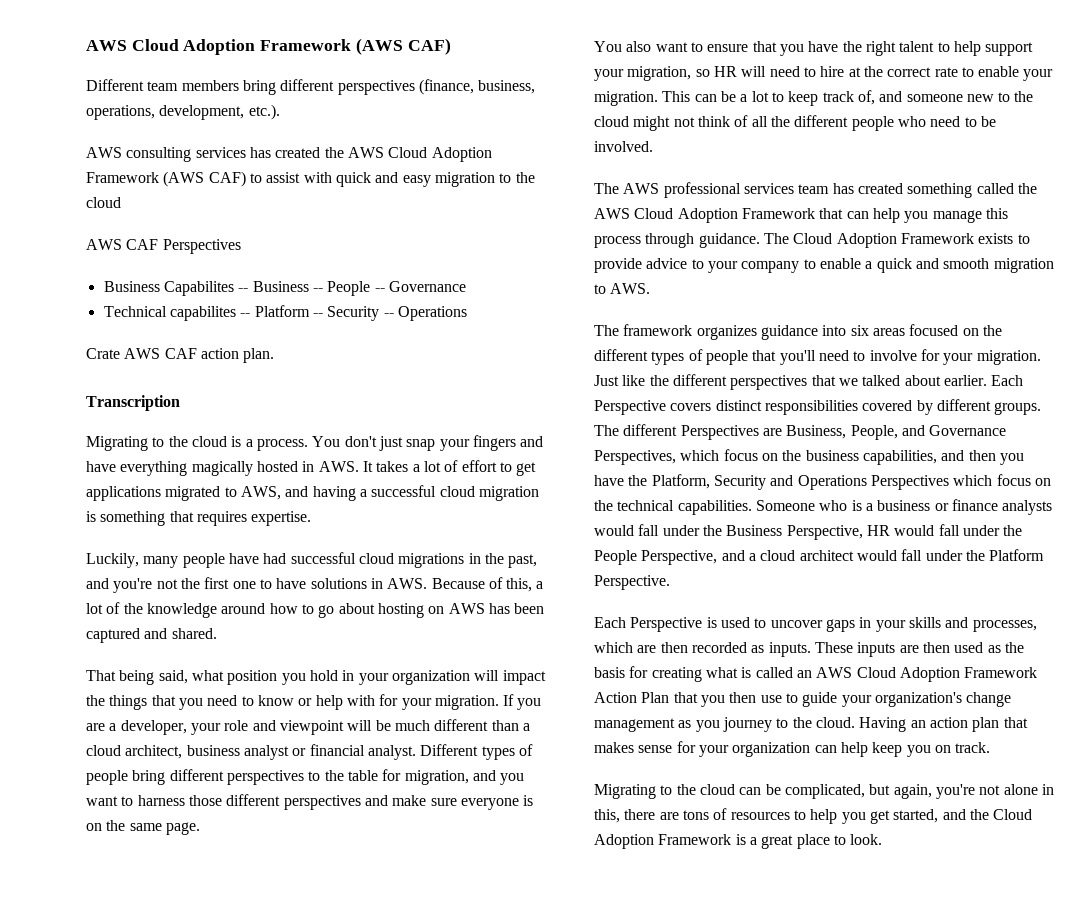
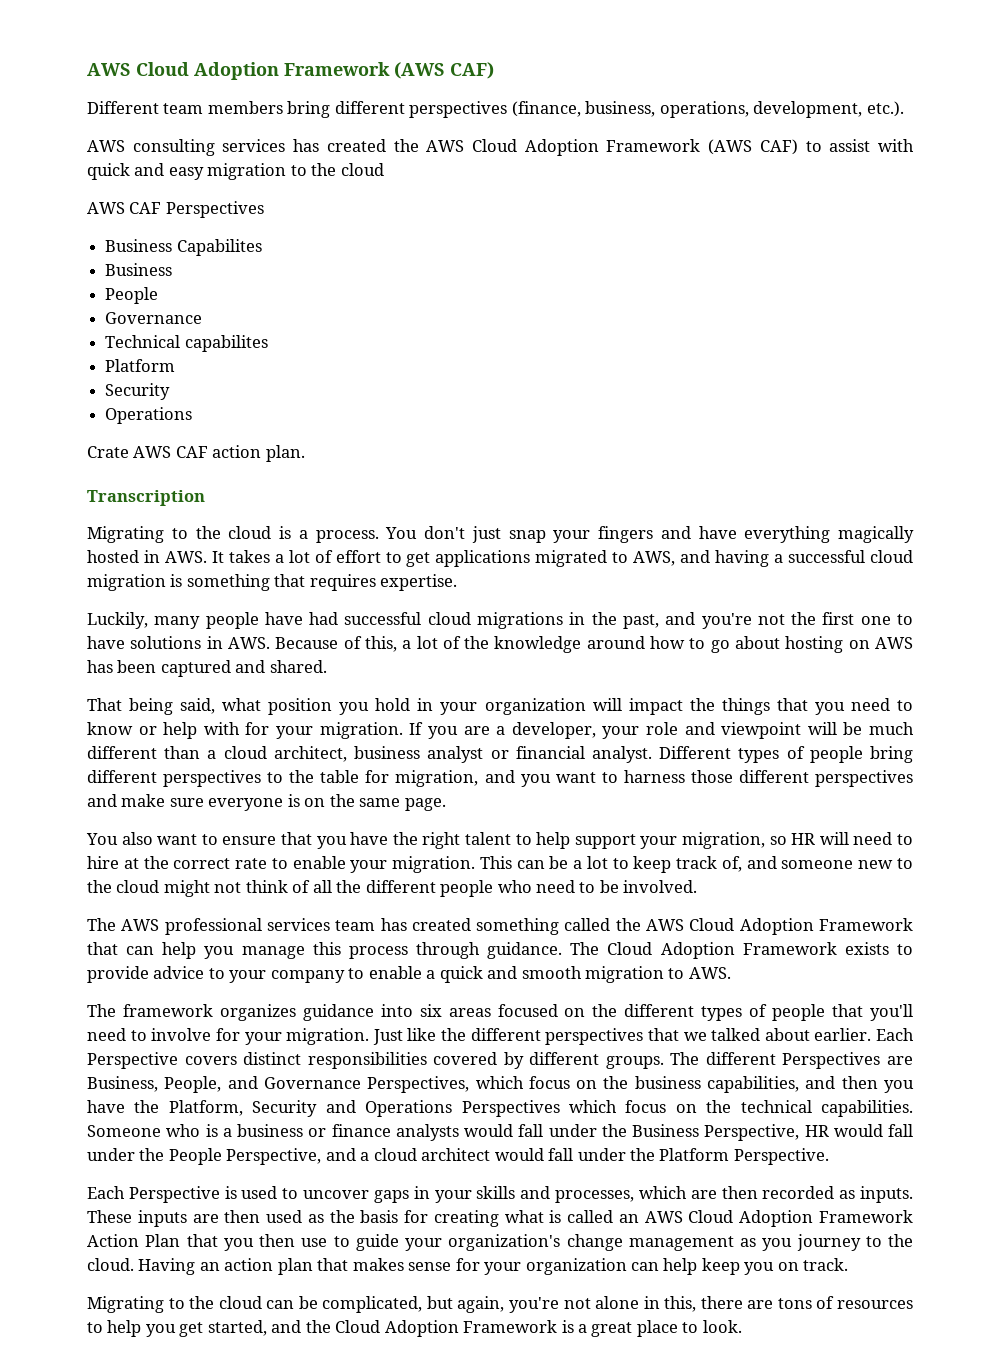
[238,281,385,296] -- Business -- People -- -> [105,263,173,276] [105,287,159,304] // Business // People //
[240,305,394,321] -- Platform -- Security -- -> [105,359,176,372] [105,383,171,400] // Platform // Security //

